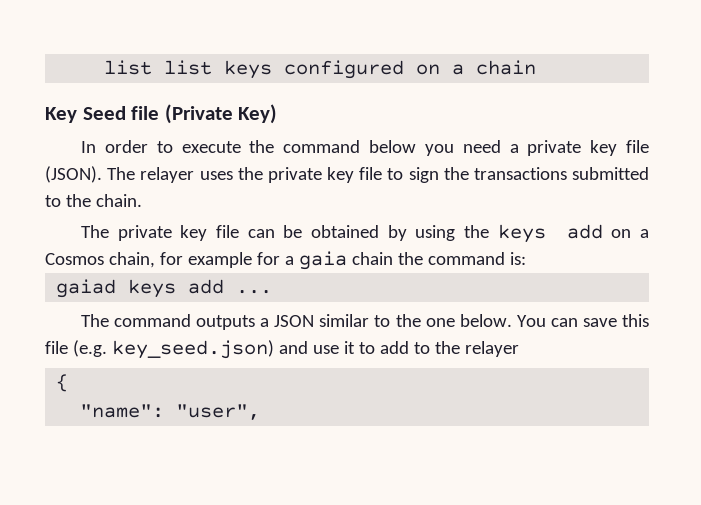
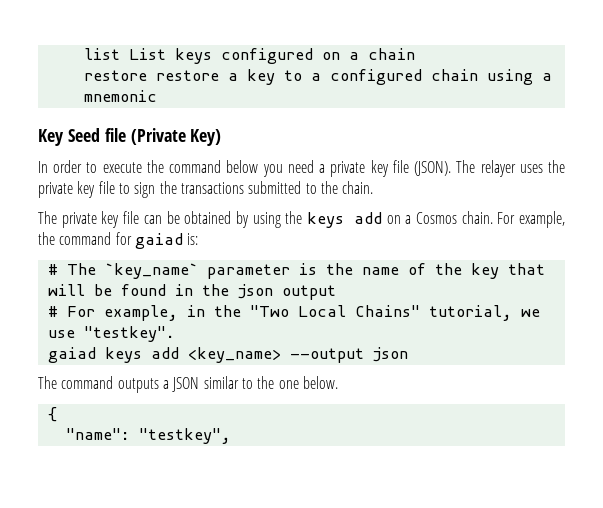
[104,60,213,75] list list -> [83,48,166,60] list List
(537, 67) none -> [83,69,552,85] [83,90,157,102] // restore restore a key to a configured chain using a mnemonic
[108,251,526,270] chain, for example for a gaia chain the command is: -> [461,211,565,228] [38,232,199,249] [47,263,545,279] [47,284,336,300] [47,305,540,321] [47,326,175,342] chain. For example, the command for gaiad is: // # The `key_name` parameter is the name of the key that will be found in the json output // # For example, in the "Two Local Chains" tutorial, we use "testkey".
[236,290,273,294] ... -> [187,347,408,363] <key_name> --output json
[516,314,649,327] [45,340,519,359] You can save this file (e.g. key_seed.json) and use it to add to the relayer -> (338, 382) none
[176,404,261,420] "user", -> [138,428,231,444] "testkey",

